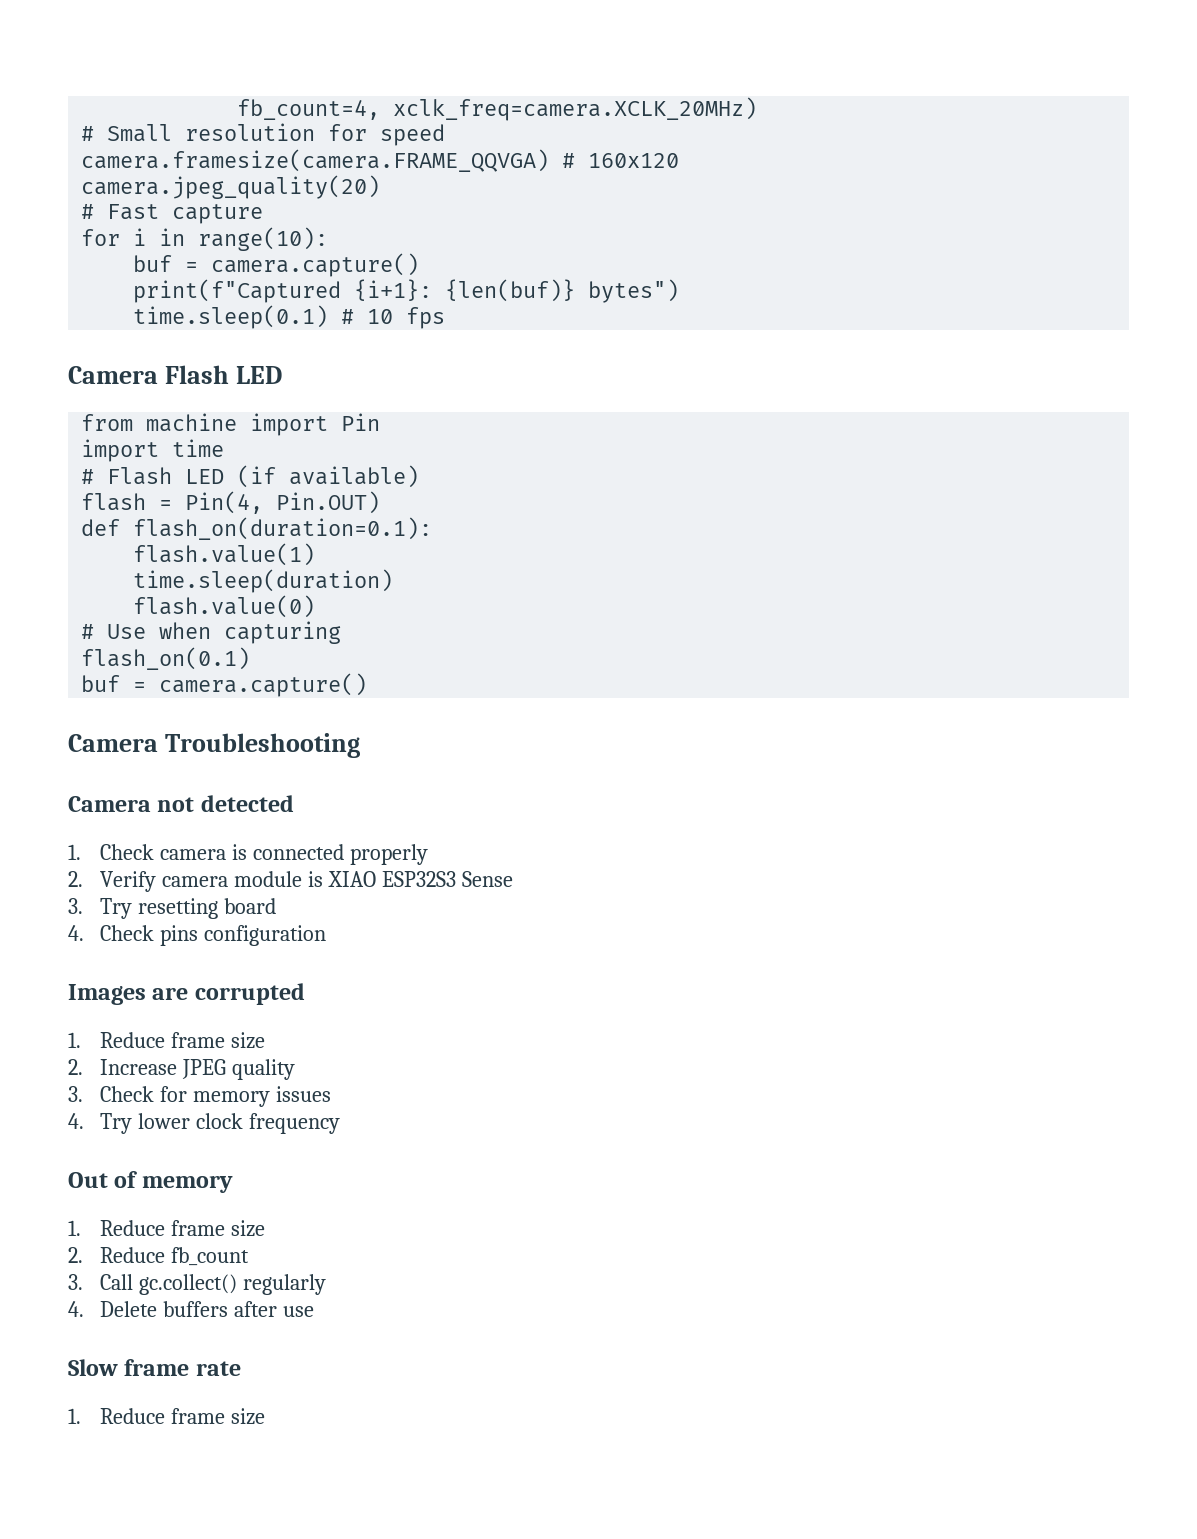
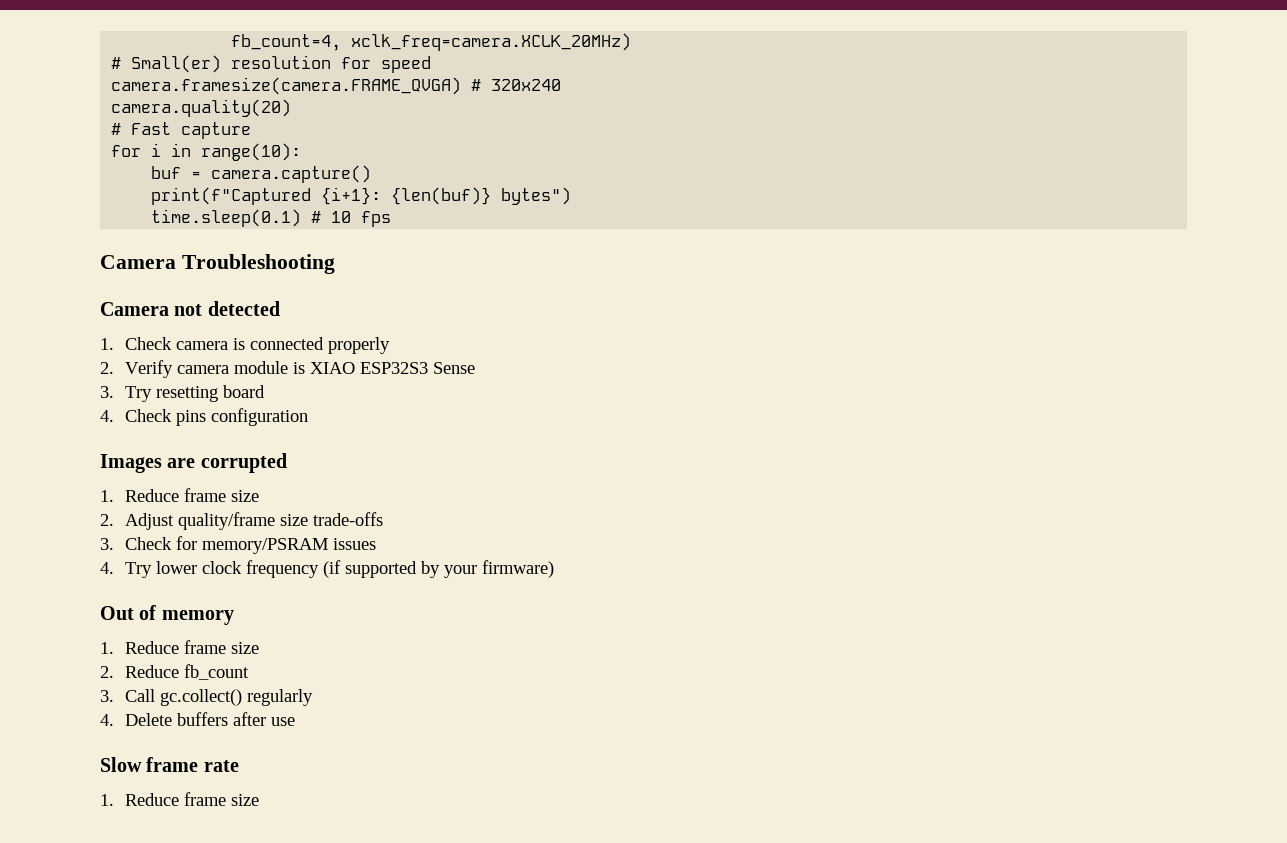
[107,124,173,142] Small -> [131,55,222,73] Small(er)
[81,149,680,172] [81,175,381,199] camera.framesize(camera.FRAME_QQVGA) # 160x120 // camera.jpeg_quality(20) -> [111,77,562,95] [111,99,292,117] camera.framesize(camera.FRAME_QVGA) # 320x240 // camera.quality(20)
[68,365,282,384] [81,413,381,436] [81,439,225,462] [81,465,420,488] [81,491,381,514] [81,517,433,540] [133,543,316,566] [133,569,394,593] [133,595,316,618] [81,621,342,644] [81,647,251,670] [81,673,368,697] // Camera Flash LED // from machine import Pin // import time // # Flash LED (if available) // flash = Pin(4, Pin.OUT) // def flash_on(duration=0.1): // flash.value(1) // time.sleep(duration) // flash.value(0) // # Use when capturing // flash_on(0.1) // buf = camera.capture() -> (392, 219) none
[100,1059,296,1080] Increase JPEG quality -> [124,512,383,530] Adjust quality/frame size trade-offs
[193,1091,271,1107] memory -> [201,538,328,554] memory/PSRAM
(341, 1123) none -> [322,560,554,578] (if supported by your firmware)

